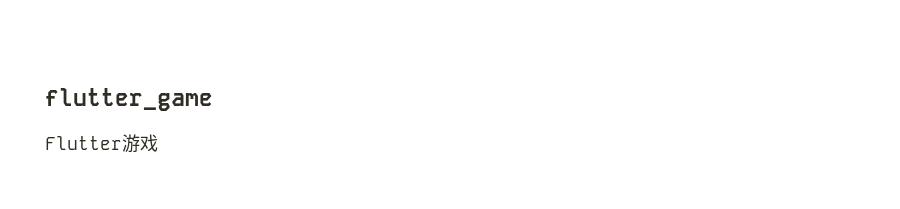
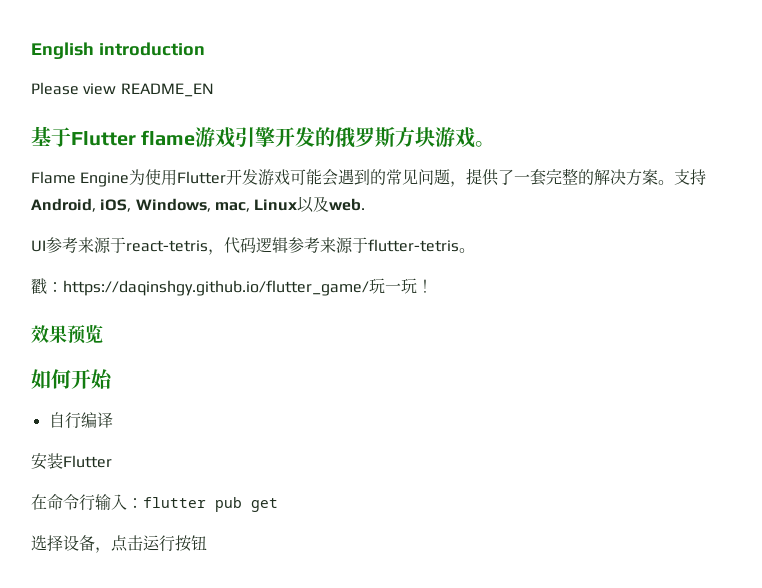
[45,88,213,111] [45,134,158,153] flutter_game // Flutter游戏 -> [31,42,205,59] [31,82,214,97] [31,126,496,148] [31,168,707,187] [31,196,366,213] [31,237,475,255] [31,278,433,296] [31,324,103,344] [31,369,113,389] [48,412,113,429] [31,453,112,470] [31,494,278,512] [31,535,207,553] English introduction // Please view README_EN // 基于Flutter flame游戏引擎开发的俄罗斯方块游戏。 // Flame Engine为使用Flutter开发游戏可能会遇到的常见问题，提供了一套完整的解决方案。支持Android, iOS, Windows, mac, Linux以及web. // UI参考来源于react-tetris，代码逻辑参考来源于flutter-tetris。 // 戳：https://daqinshgy.github.io/flutter_game/玩一玩！ // 效果预览 // 如何开始 // 自行编译 // 安装Flutter // 在命令行输入：flutter pub get // 选择设备，点击运行按钮

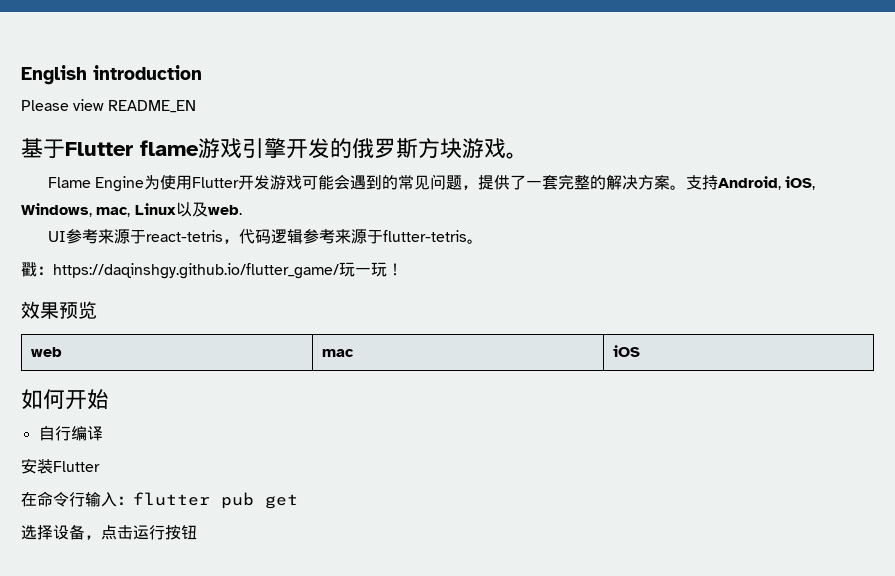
(103, 333) none -> [31,347,63,357] [322,349,355,357] [613,345,641,357] // web | mac | iOS

